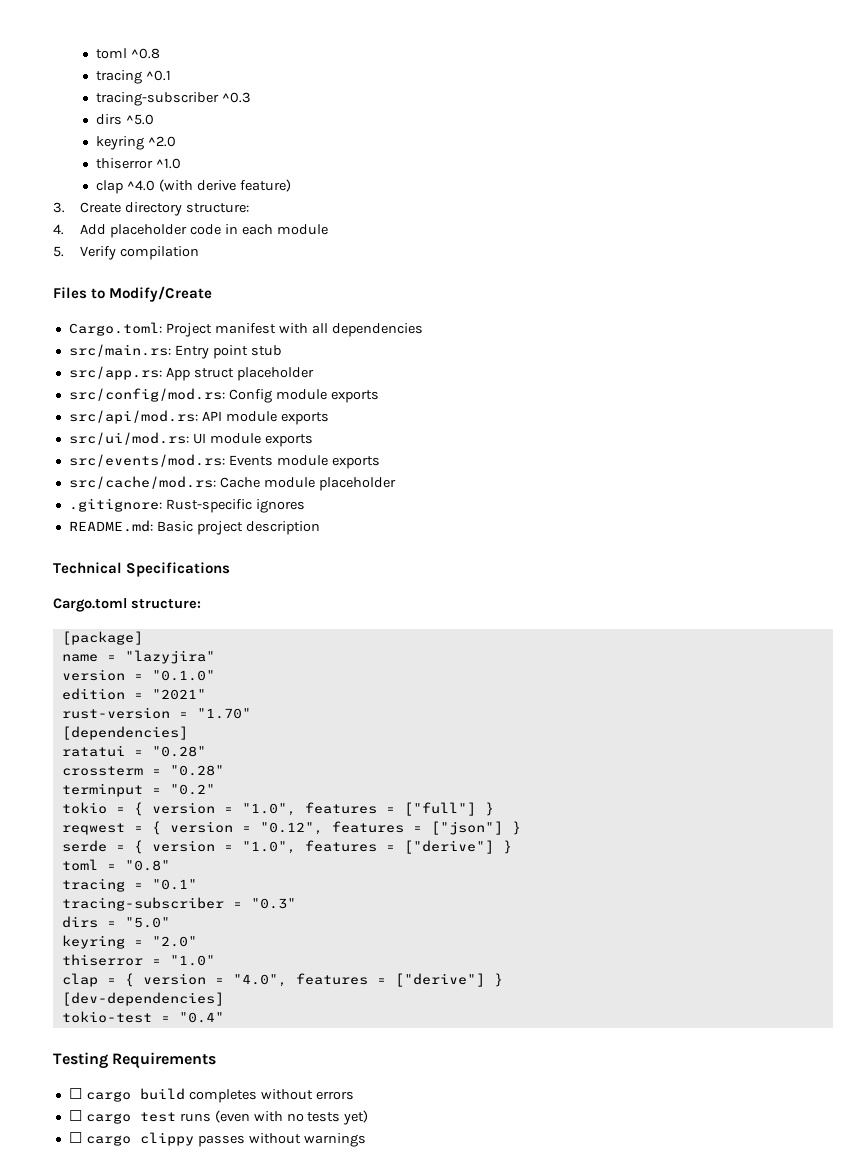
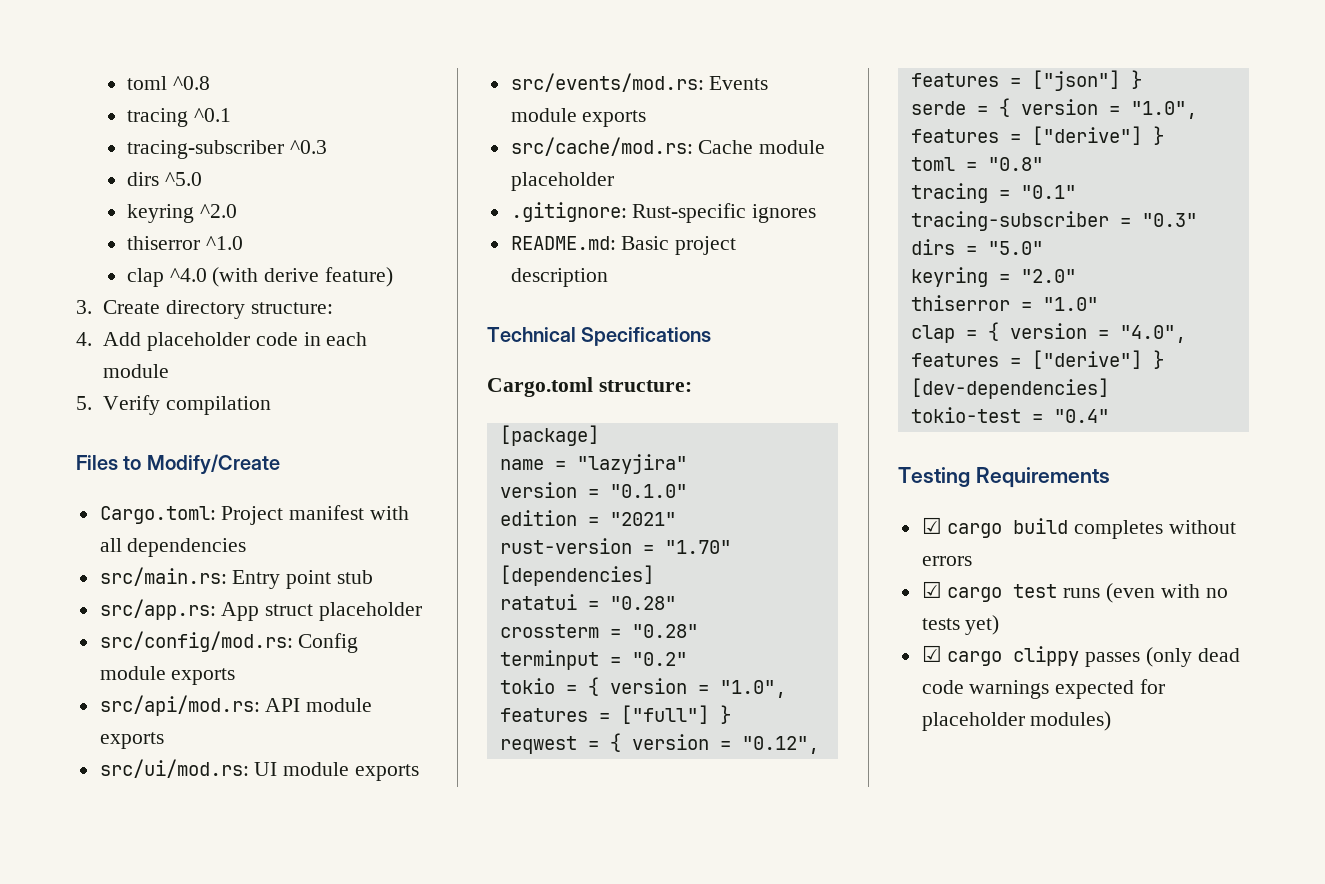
[68,1088,82,1099] ☐ -> [921,517,942,534] ☑
[68,1110,82,1121] ☐ -> [921,581,942,598] ☑
[68,1132,82,1143] ☐ -> [921,645,942,662] ☑
[248,1133,366,1147] without warnings -> [1146,647,1240,667] [921,679,1166,699] [921,711,1112,731] (only dead code warnings expected for placeholder modules)

